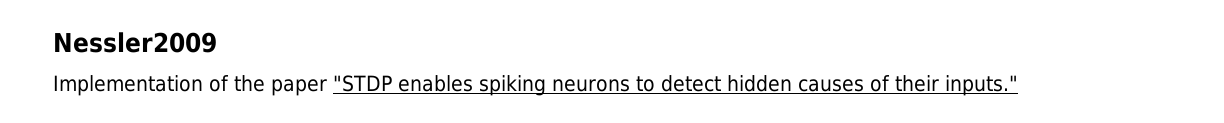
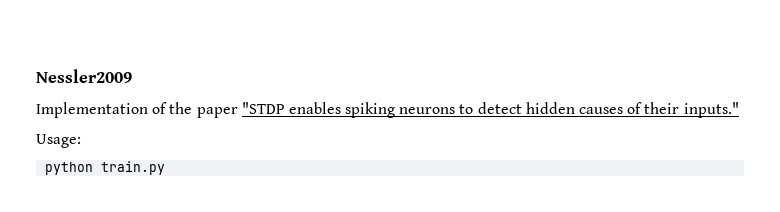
(1018, 85) none -> [36,134,81,148] [45,161,166,175] // Usage: // python train.py

